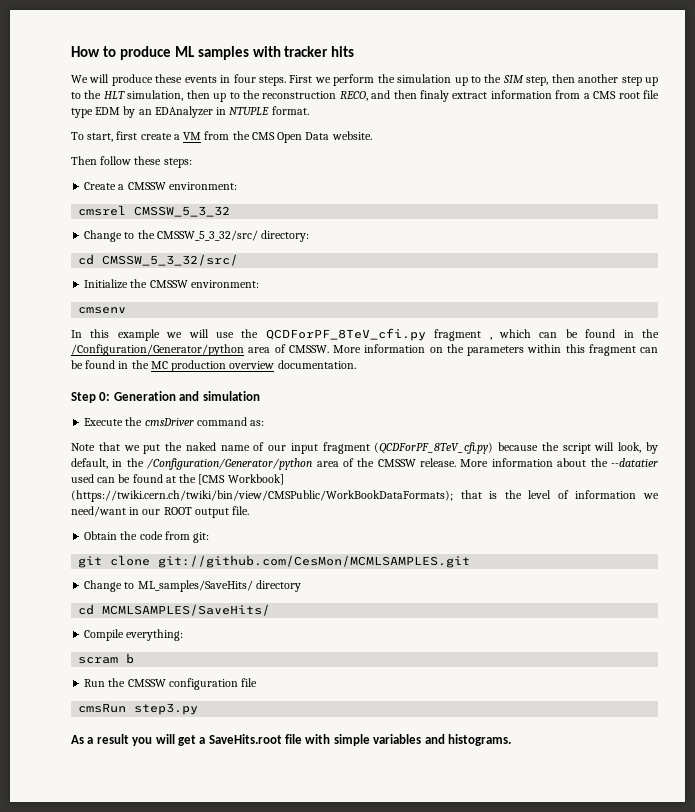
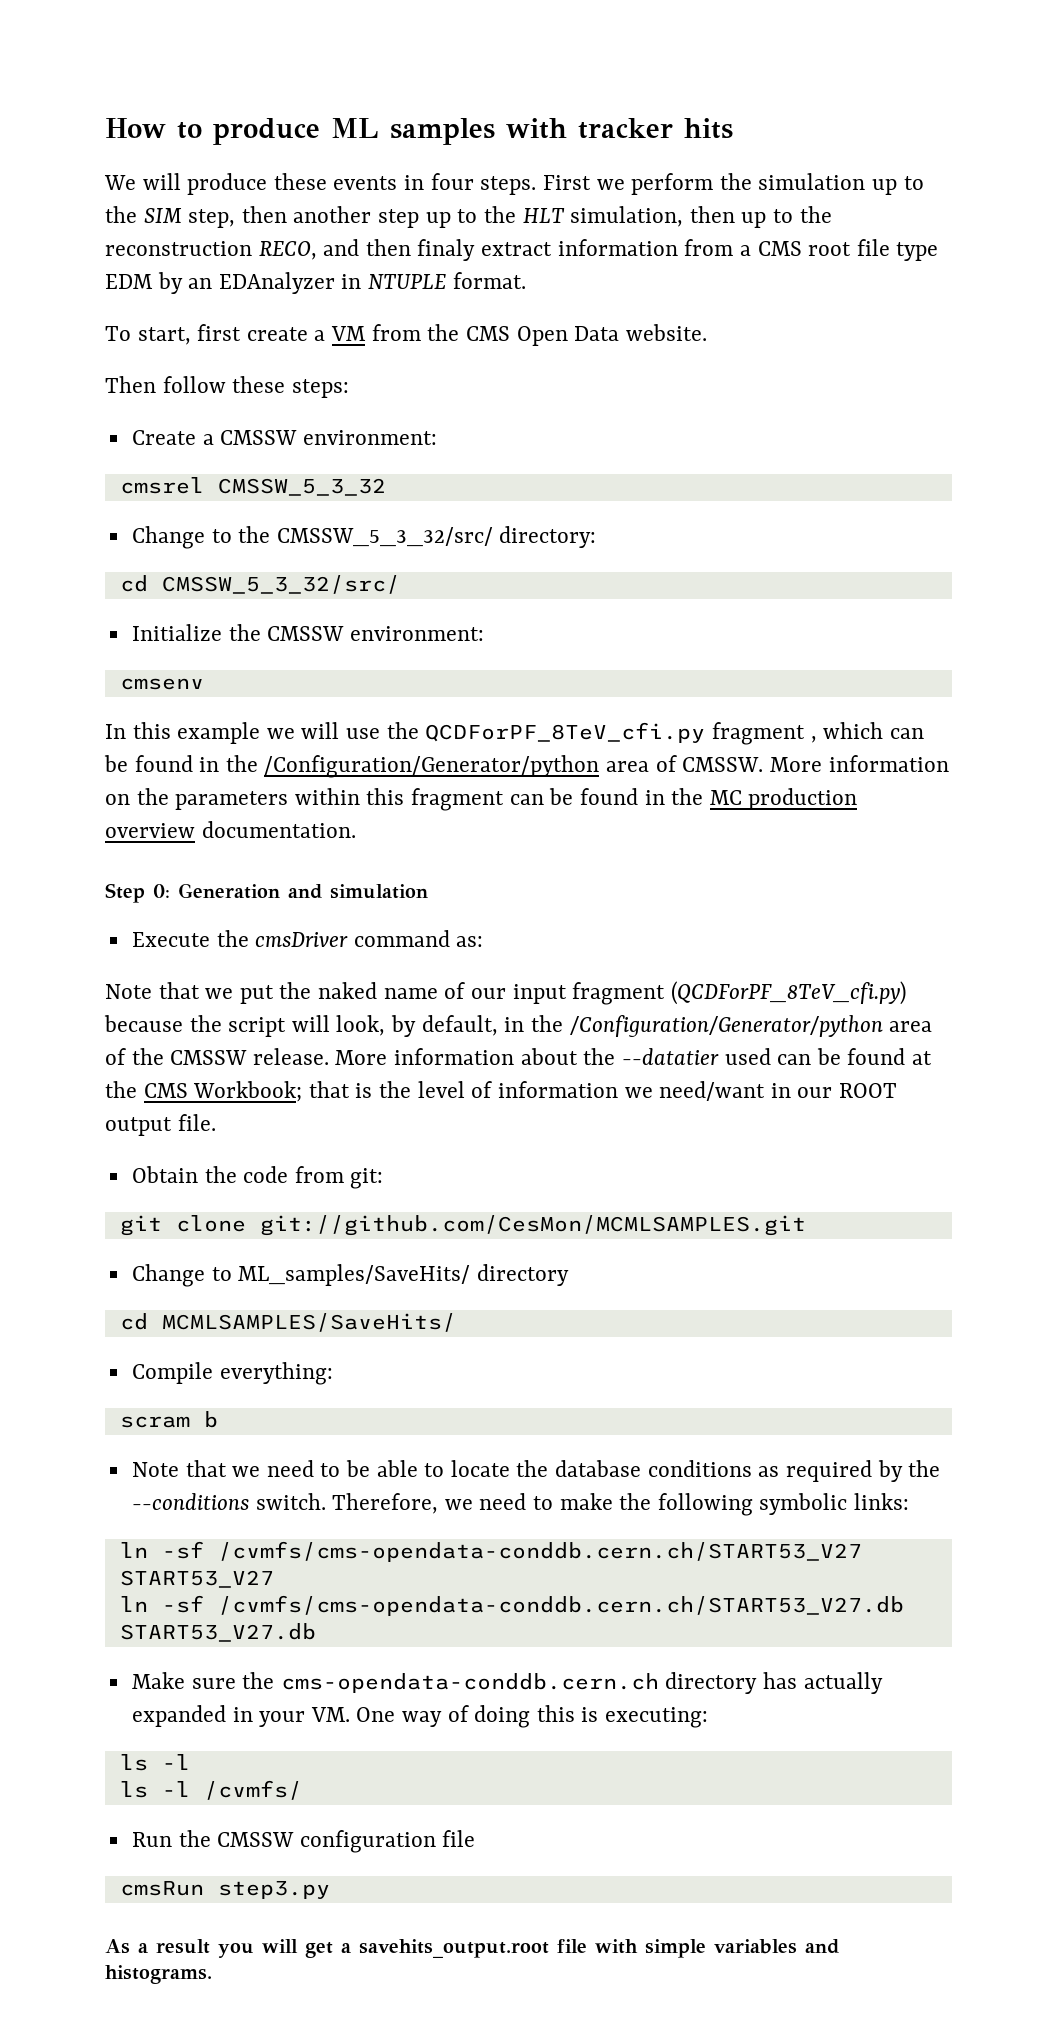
[198,474,284,485] [71,490,453,502] [CMS Workbook] (https://twiki.cern.ch/twiki/bin/view/CMSPublic/WorkBookDataFormats); -> [143,1081,303,1102] CMS Workbook;
(135, 658) none -> [131,1460,941,1482] [131,1493,910,1516] [119,1541,862,1562] [119,1570,274,1588] [119,1595,904,1616] [119,1623,316,1642] [131,1672,883,1694] [131,1705,709,1728] [119,1754,190,1771] [119,1780,302,1800] // Note that we need to be able to locate the database conditions as required by the --conditions switch. Therefore, we need to make the following symbolic links: // ln -sf /cvmfs/cms-opendata-conddb.cern.ch/START53_V27 START53_V27 // ln -sf /cvmfs/cms-opendata-conddb.cern.ch/START53_V27.db START53_V27.db // Make sure the cms-opendata-conddb.cern.ch directory has actually expanded in your VM. One way of doing this is executing: // ls -l // ls -l /cvmfs/
[208,734,282,744] SaveHits.root -> [359,1939,549,1958] savehits_output.root

